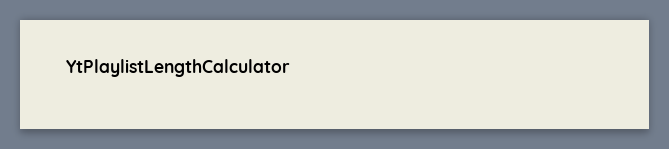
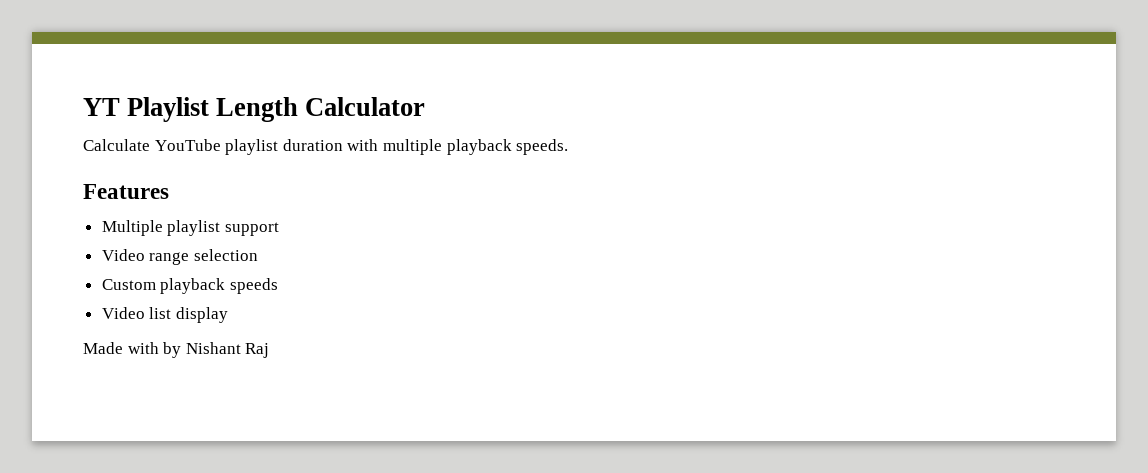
[66,59,290,77] YtPlaylistLengthCalculator -> [83,97,426,122] [83,139,569,155] [83,184,169,199] [101,220,279,236] [101,249,258,265] [101,278,278,294] [101,307,228,323] [83,342,270,358] YT Playlist Length Calculator // Calculate YouTube playlist duration with multiple playback speeds. // Features // Multiple playlist support // Video range selection // Custom playback speeds // Video list display // Made with by Nishant Raj

